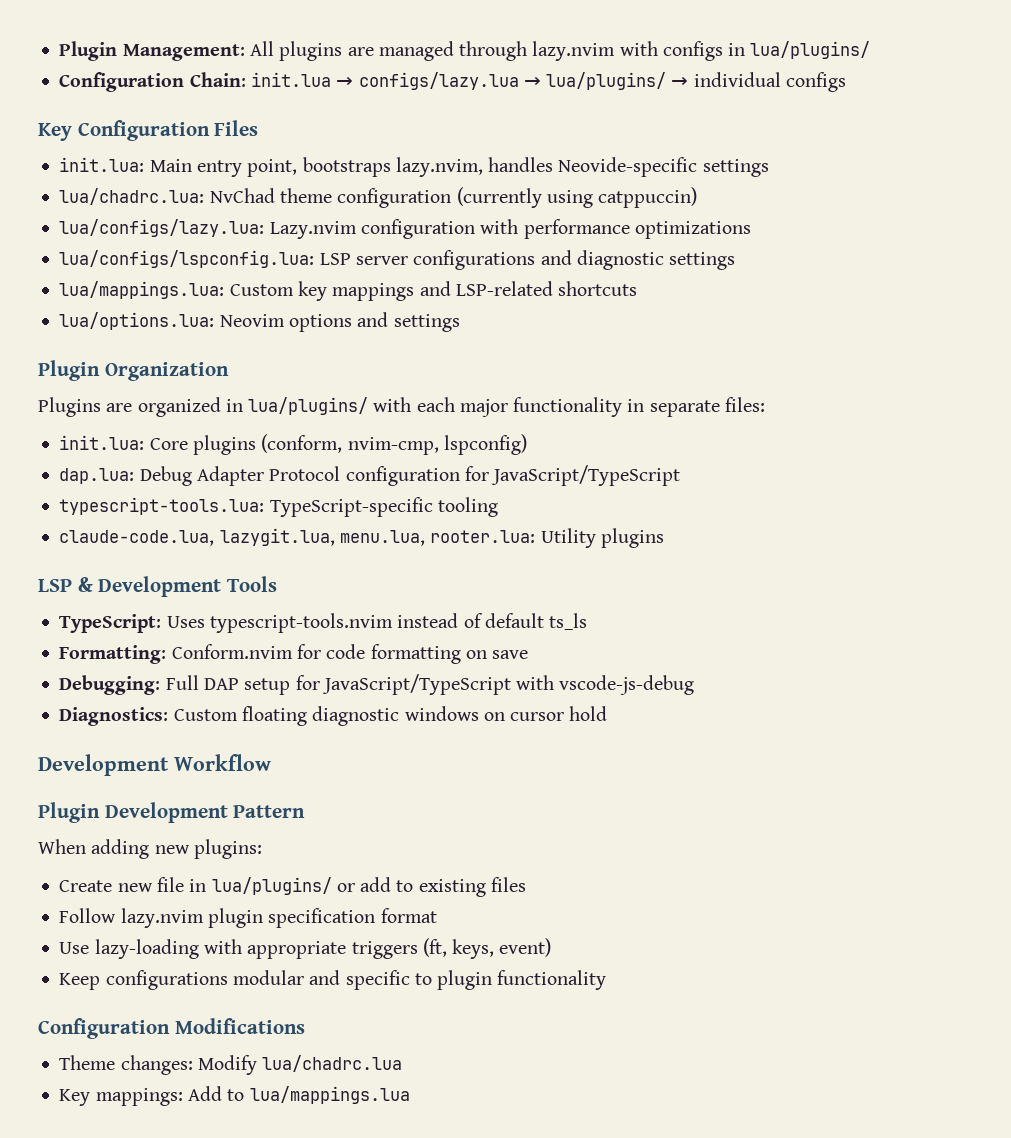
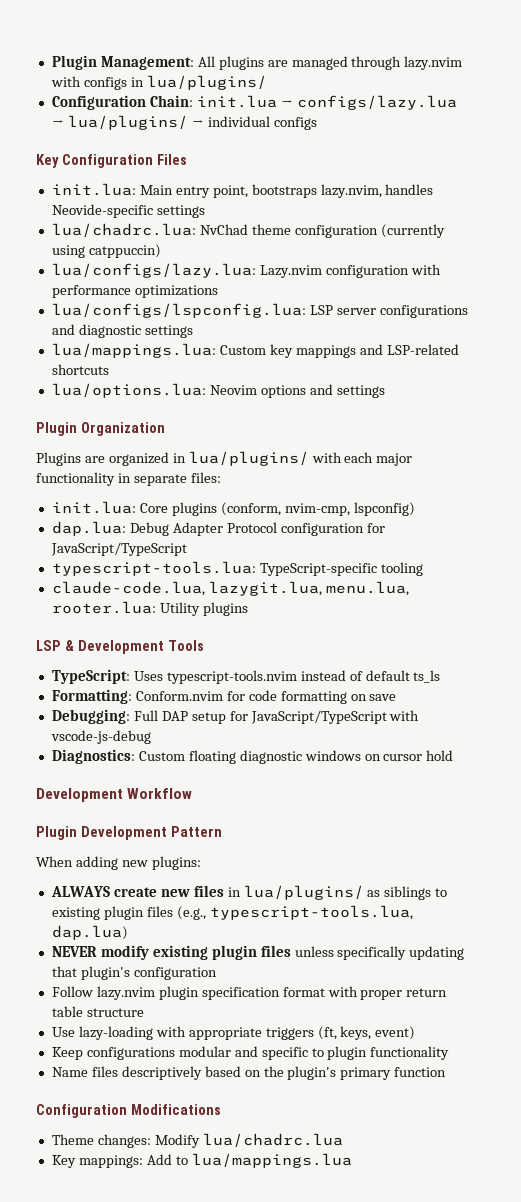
[59,877,392,895] Create new file in lua/plugins/ or add -> [50,885,432,900] ALWAYS create new files in lua/plugins/ as siblings
[490,877,526,892] files -> [103,905,413,920] [51,925,128,940] [51,945,465,960] [51,966,217,980] plugin files (e.g., typescript-tools.lua, dap.lua) // NEVER modify existing plugin files unless specifically updating that plugin's configuration
(437, 915) none -> [327,986,448,1000] [51,1006,144,1017] with proper return table structure
(607, 980) none -> [51,1066,447,1080] // Name files descriptively based on the plugin's primary function

